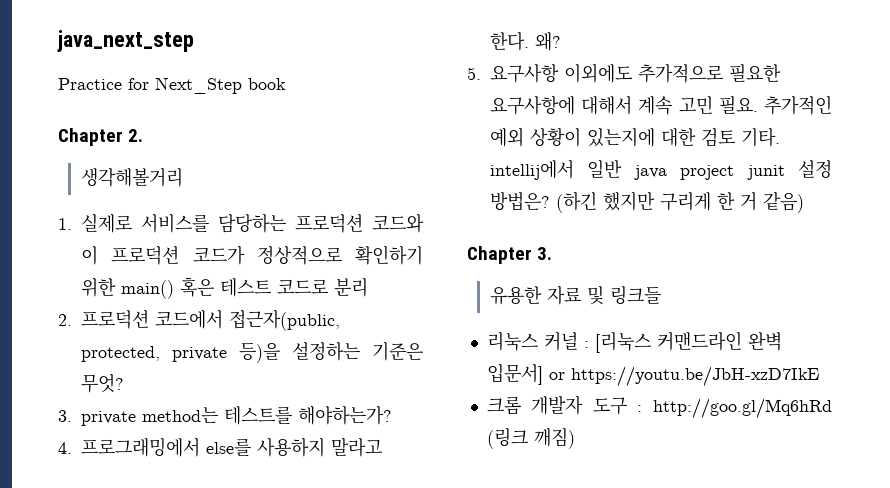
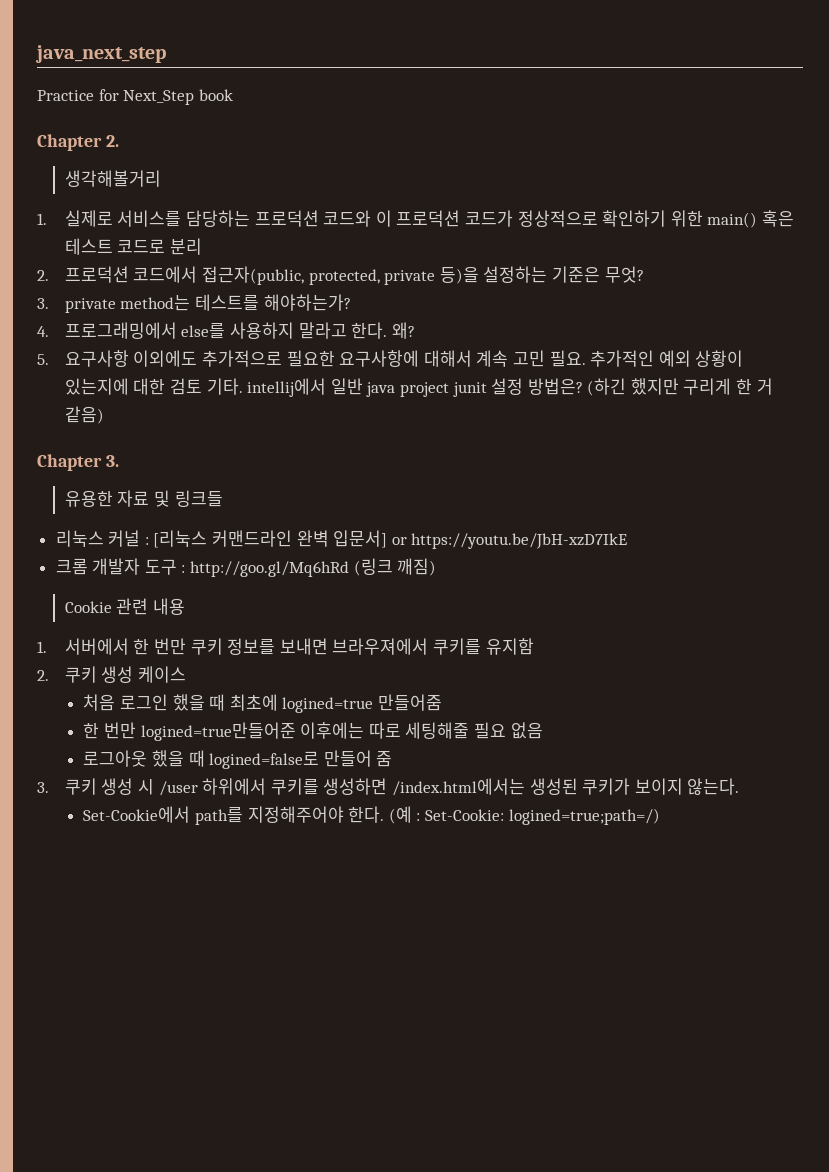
(575, 438) none -> [64,598,185,615] [37,638,534,655] [37,666,186,683] [83,694,443,713] [83,722,543,741] [83,750,393,769] [37,778,740,796] [83,806,660,825] // Cookie 관련 내용 // 1. 서버에서 한 번만 쿠키 정보를 보내면 브라우져에서 쿠키를 유지함 // 2. 쿠키 생성 케이스 // 처음 로그인 했을 때 최초에 logined=true 만들어줌 // 한 번만 logined=true만들어준 이후에는 따로 세팅해줄 필요 없음 // 로그아웃 했을 때 logined=false로 만들어 줌 // 3. 쿠키 생성 시 /user 하위에서 쿠키를 생성하면 /index.html에서는 생성된 쿠키가 보이지 않는다. // Set-Cookie에서 path를 지정해주어야 한다. (예 : Set-Cookie: logined=true;path=/)

